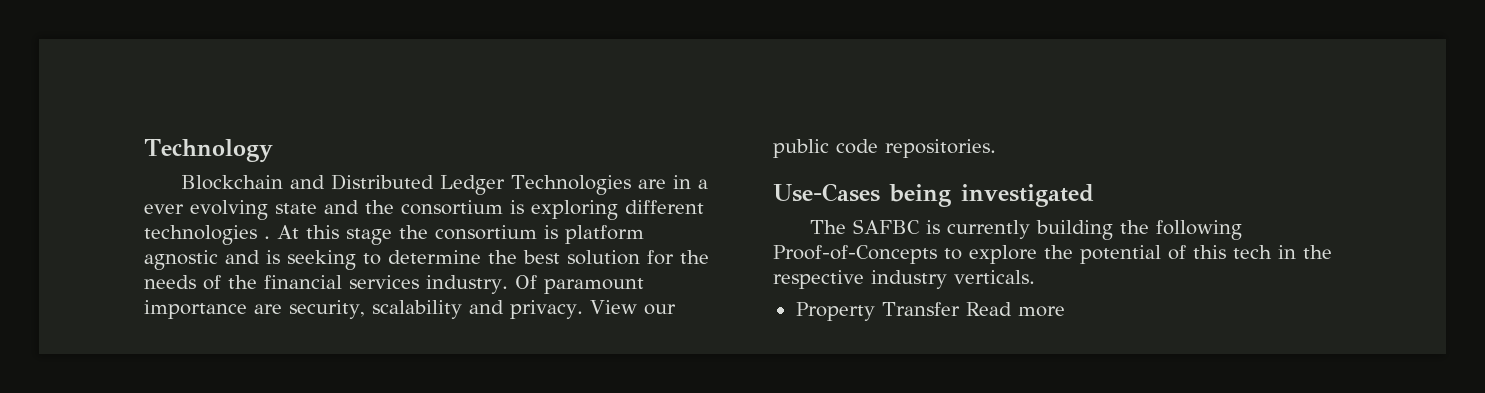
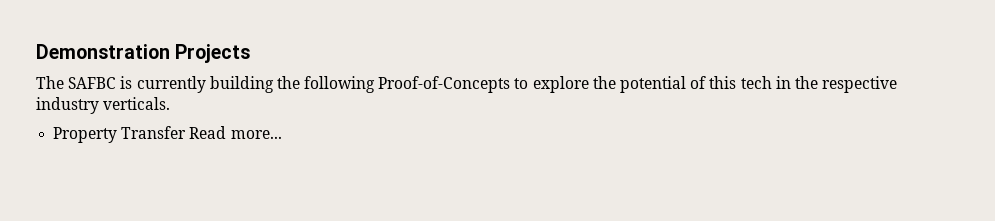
[144,139,273,163] [181,174,709,195] [144,200,704,220] [144,225,644,245] [144,250,709,270] [144,275,644,294] [144,300,676,319] [773,139,996,158] [773,183,1094,207] Technology // Blockchain and Distributed Ledger Technologies are in a ever evolving state and the consortium is exploring different technologies . At this stage the consortium is platform agnostic and is seeking to determine the best solution for the needs of the financial services industry. Of paramount importance are security, scalability and privacy. View our public code repositories. // Use-Cases being investigated -> [36,44,251,63] Demonstration Projects
[1017,306,1065,317] more -> [230,130,282,139] more...

